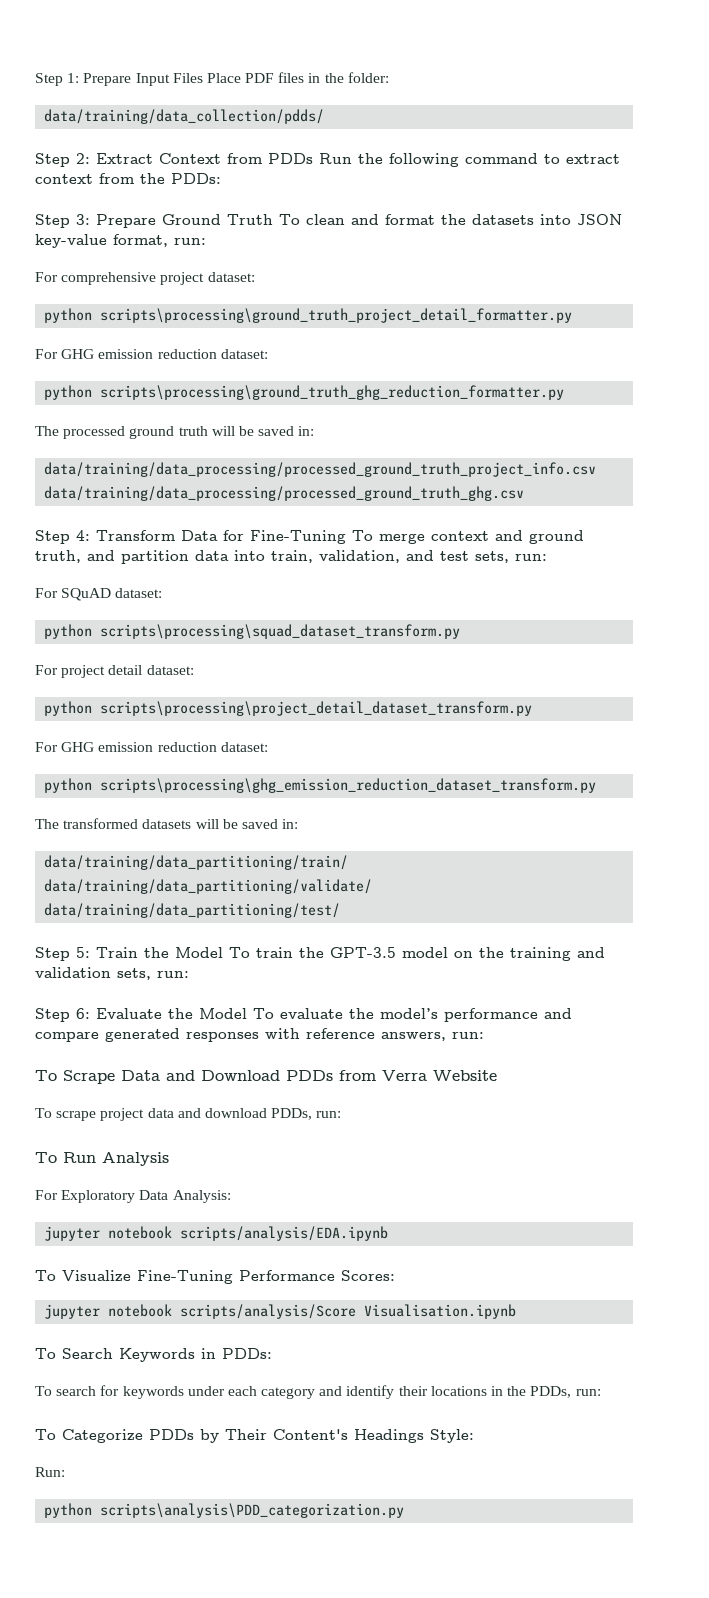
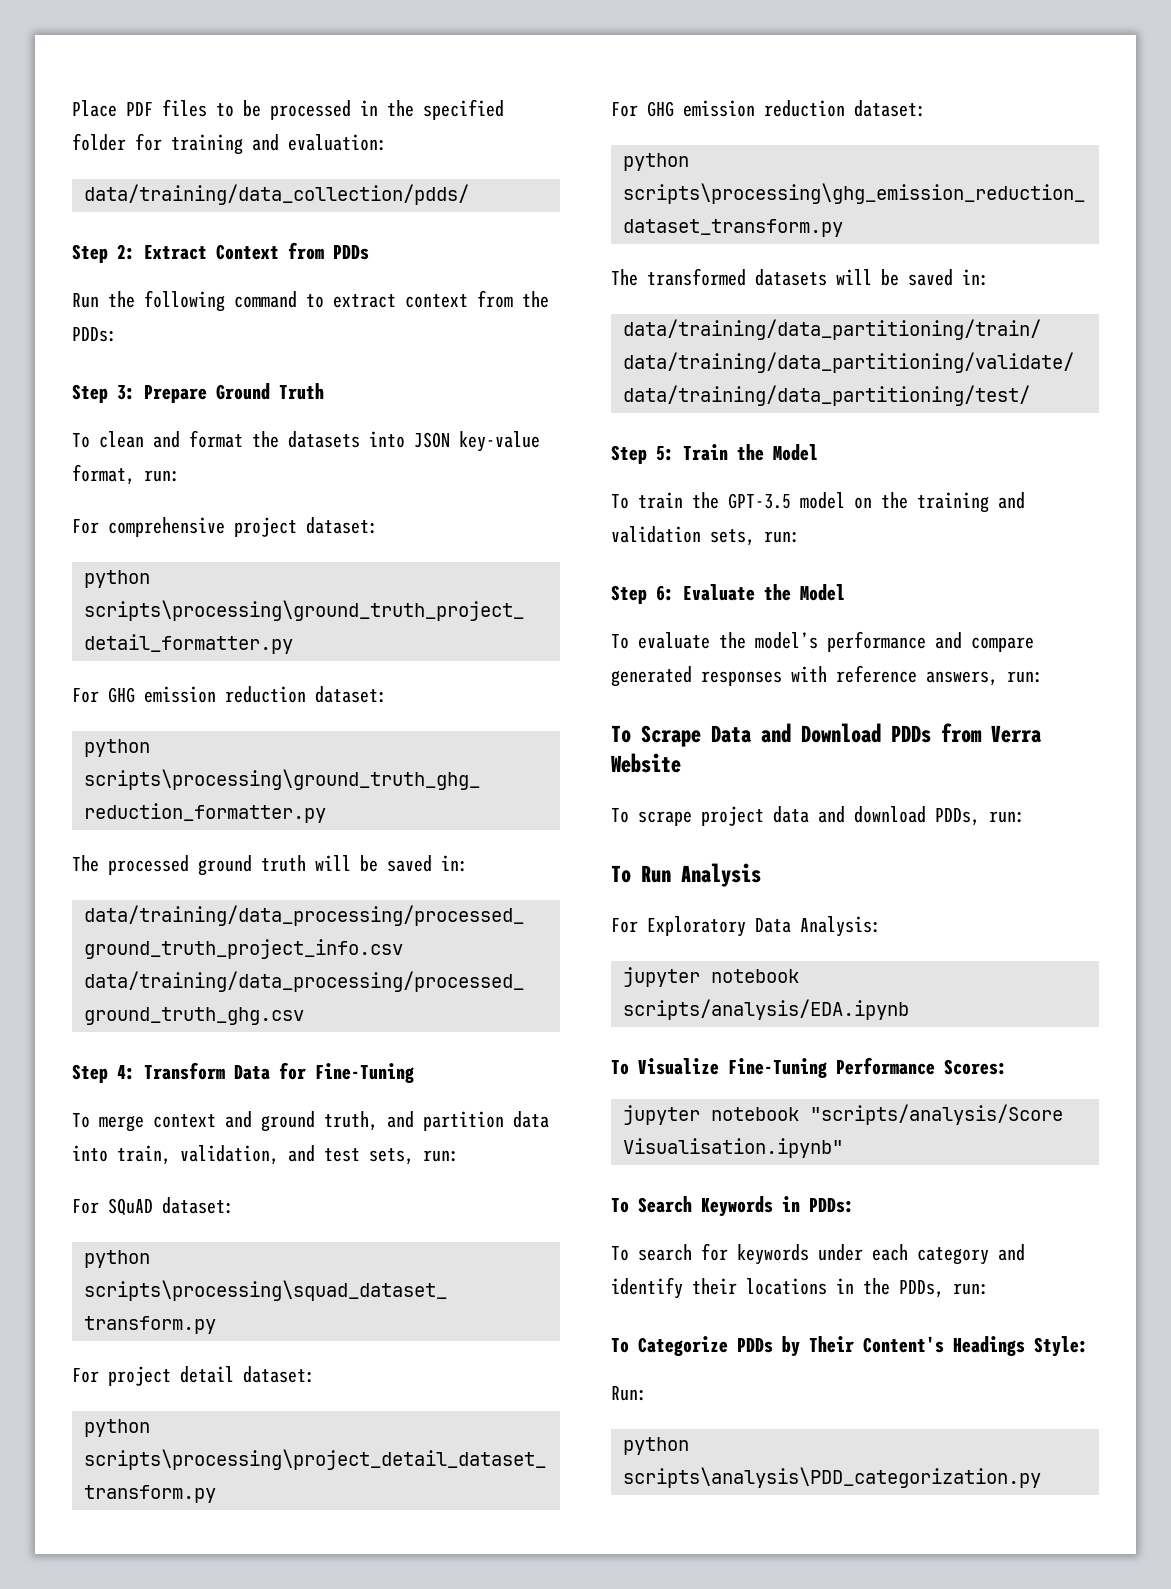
[35,72,389,86] Step 1: Prepare Input Files Place PDF files in the folder: -> [72,99,504,120] [72,133,387,155] Place PDF files to be processed in the specified folder for training and evaluation:
(313, 158) none -> (369, 252) //
(273, 219) none -> (324, 391) //
(346, 537) none -> (414, 1073) //
(223, 952) none -> (818, 452) //
(247, 1013) none -> (845, 592) //
[180,1304,517,1319] scripts/analysis/Score Visualisation.ipynb -> [810,1104,1063,1125] [623,1138,843,1158] "scripts/analysis/Score Visualisation.ipynb"

